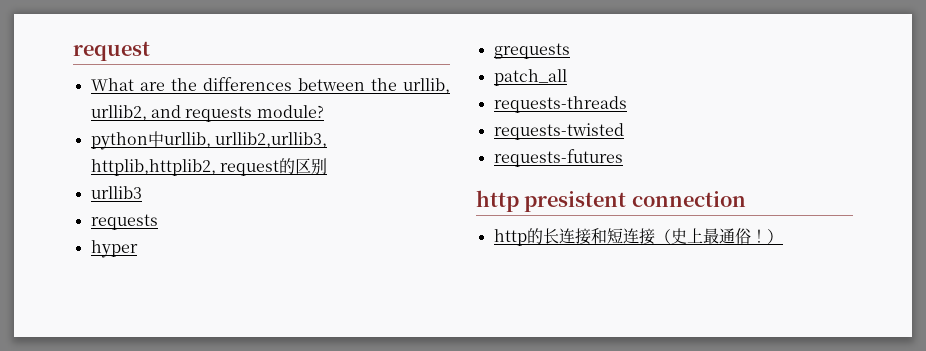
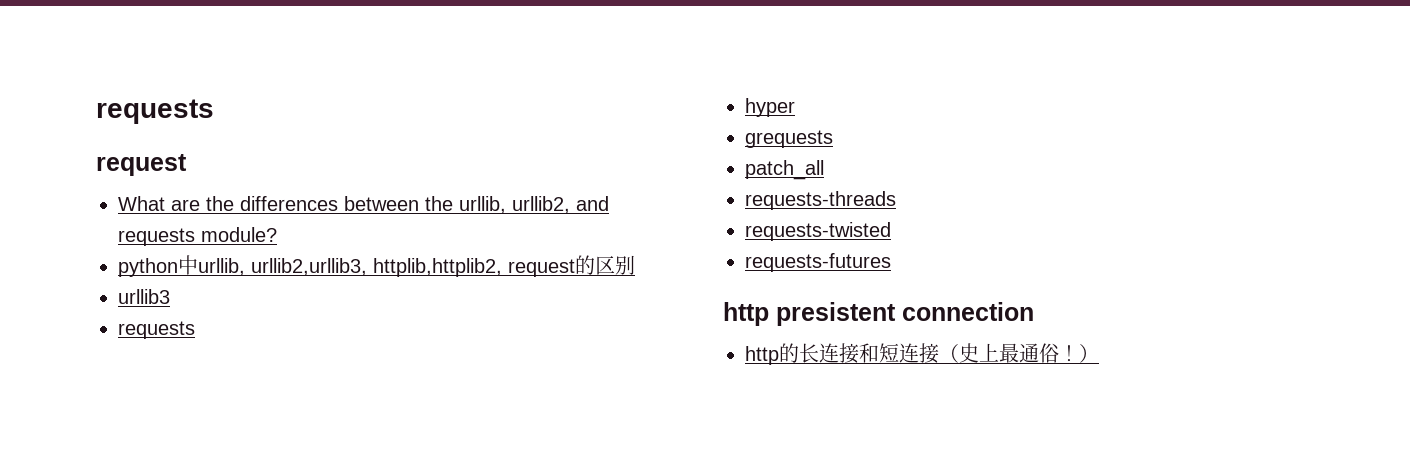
(73, 51) none -> [96,99,214,124] requests //

